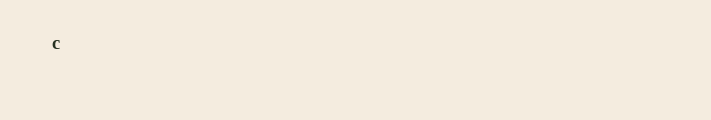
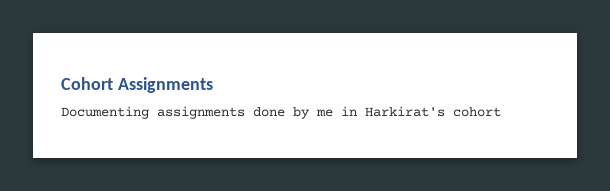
[52,40,60,49] c -> [61,77,213,93] [61,106,501,119] Cohort Assignments // Documenting assignments done by me in Harkirat's cohort

